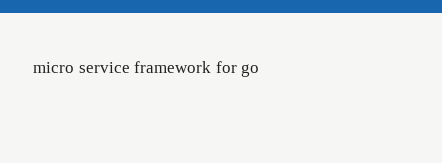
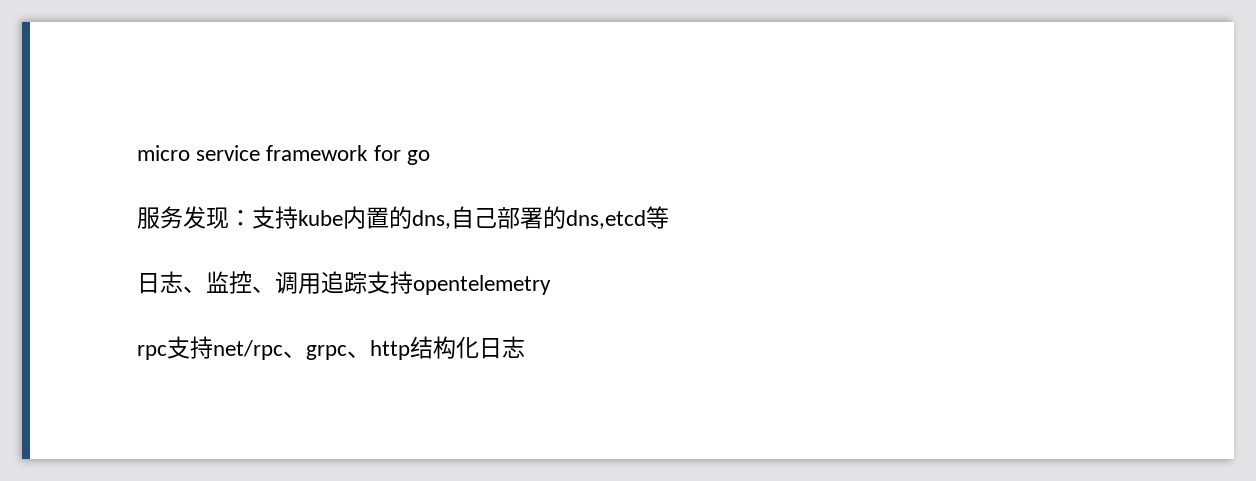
(260, 70) none -> [137,206,669,229] [137,271,551,295] [137,336,525,360] // 服务发现：支持kube内置的dns,自己部署的dns,etcd等 // 日志、监控、调用追踪支持opentelemetry // rpc支持net/rpc、grpc、http结构化日志

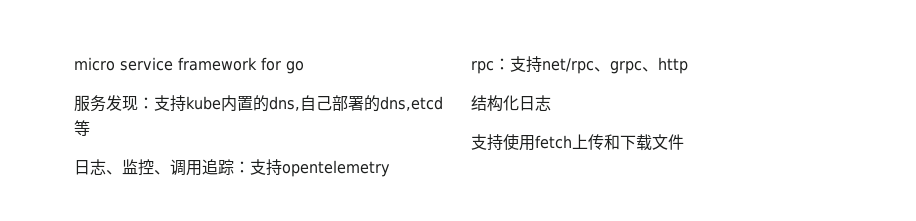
(367, 283) none -> [234,161,250,173] ：
(167, 352) none -> [494,58,510,70] ：
(410, 350) none -> (688, 65) //
(525, 347) none -> [471,134,684,151] // 支持使用fetch上传和下载文件

